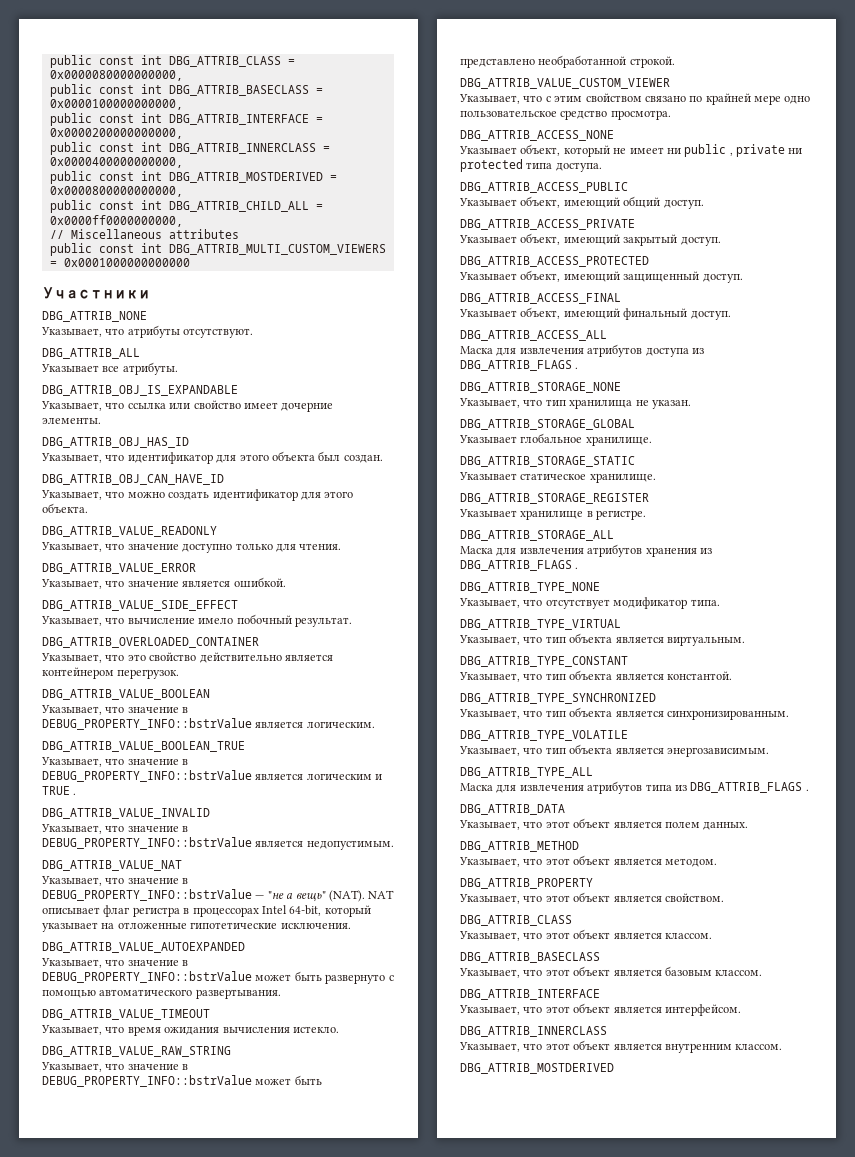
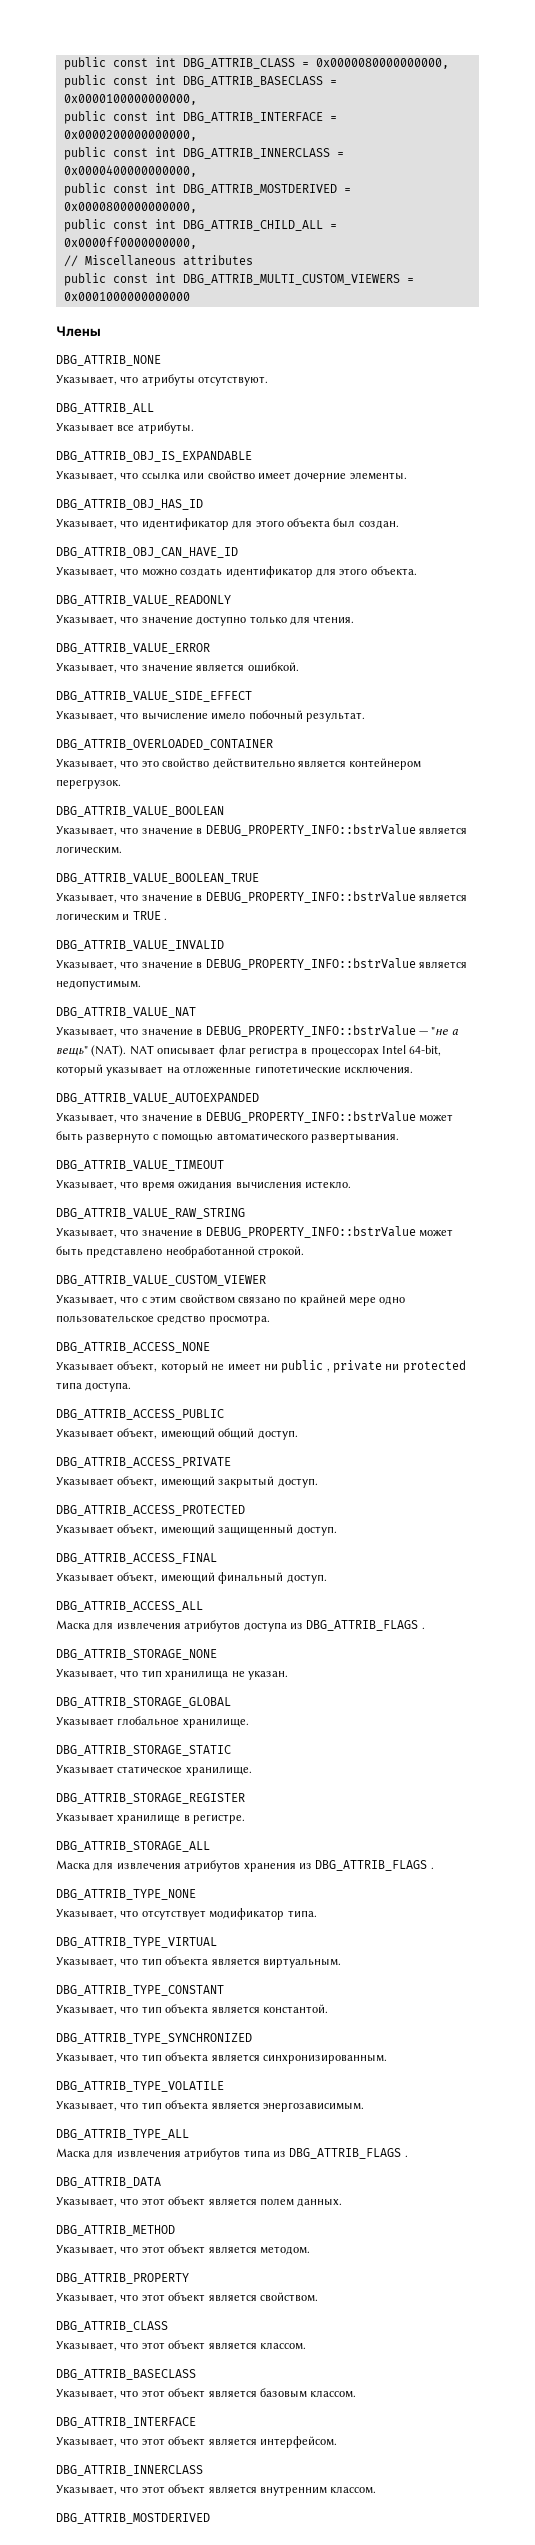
[42,287,150,299] Участники -> [56,326,101,337] Члены

